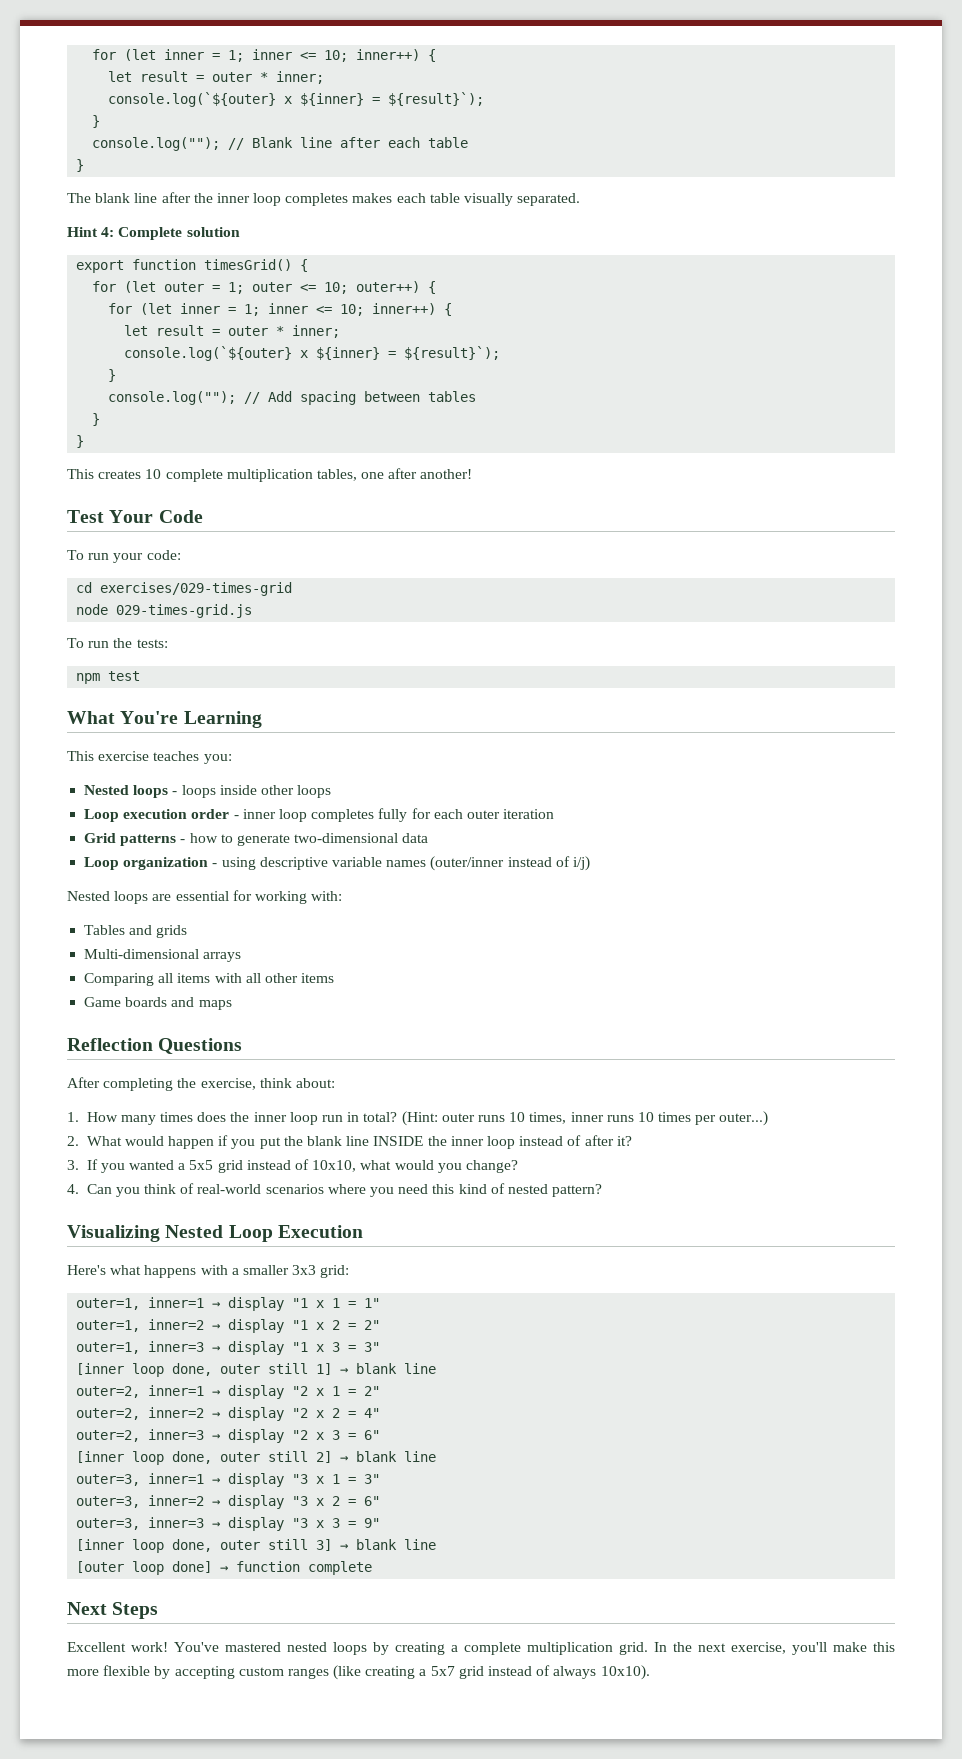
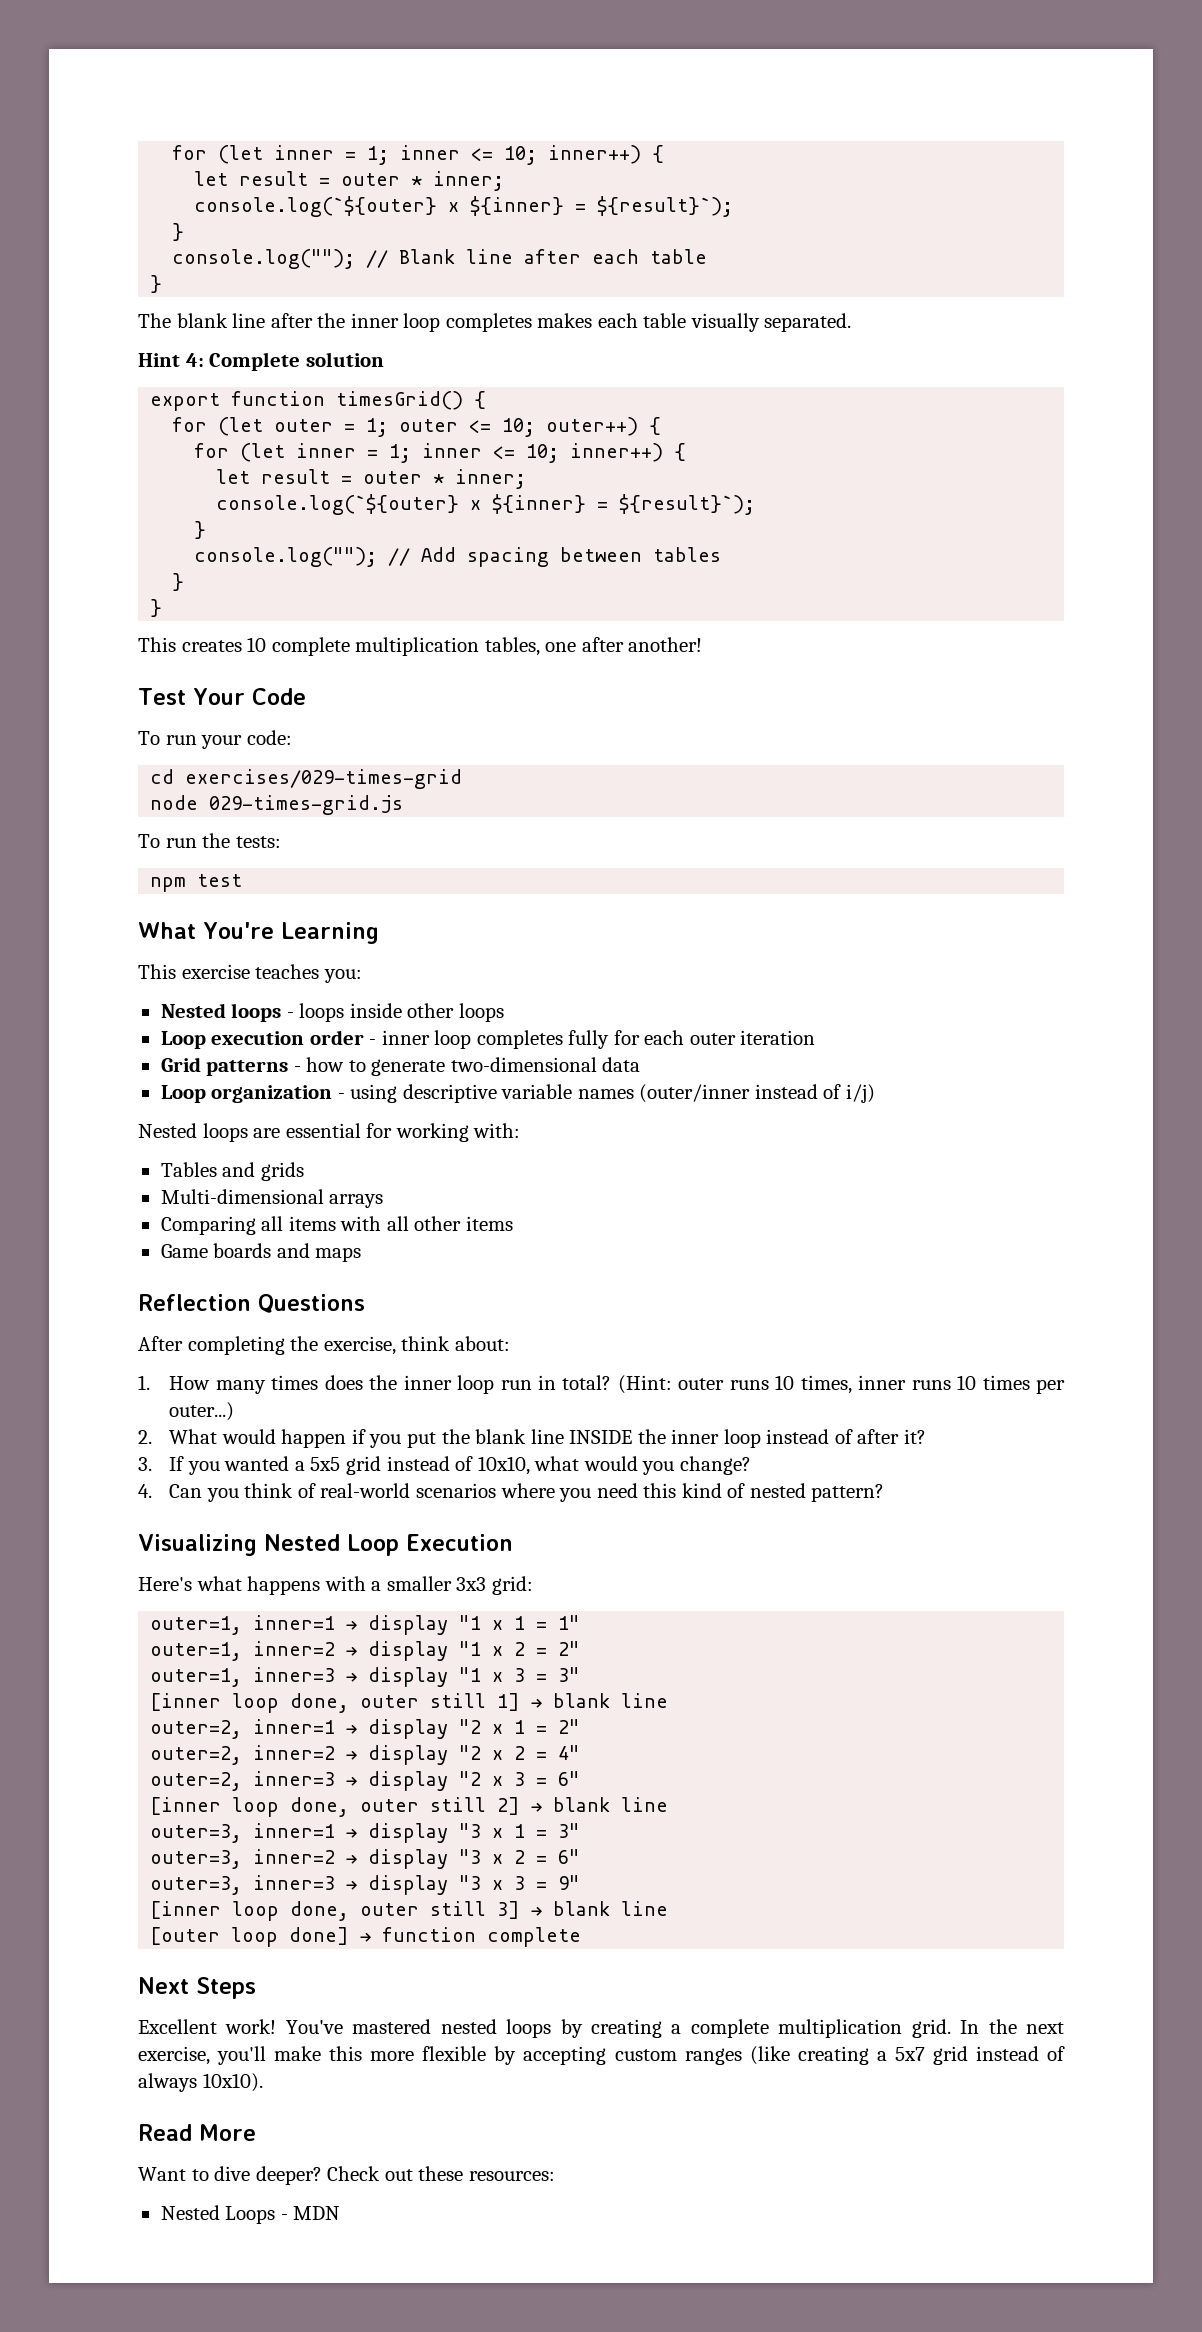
(650, 1672) none -> [138,2124,256,2141] [138,2166,555,2185] [160,2205,341,2224] // Read More // Want to dive deeper? Check out these resources: // Nested Loops - MDN

